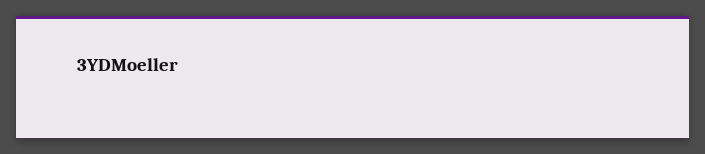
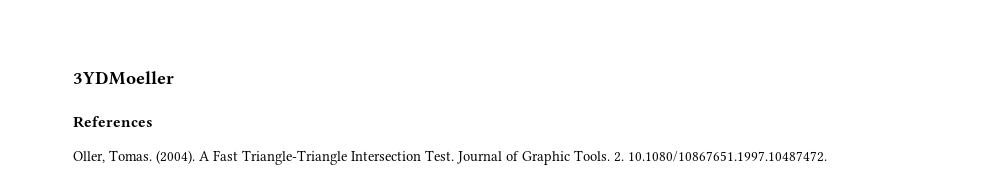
(178, 64) none -> [73,116,153,128] [73,150,827,165] // References // Oller, Tomas. (2004). A Fast Triangle-Triangle Intersection Test. Journal of Graphic Tools. 2. 10.1080/10867651.1997.10487472.

